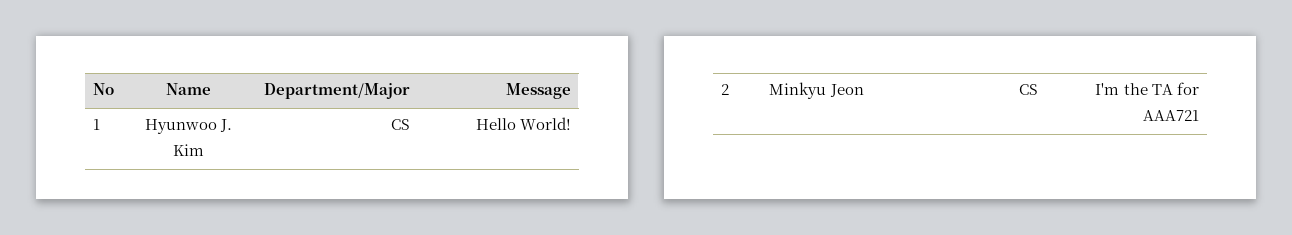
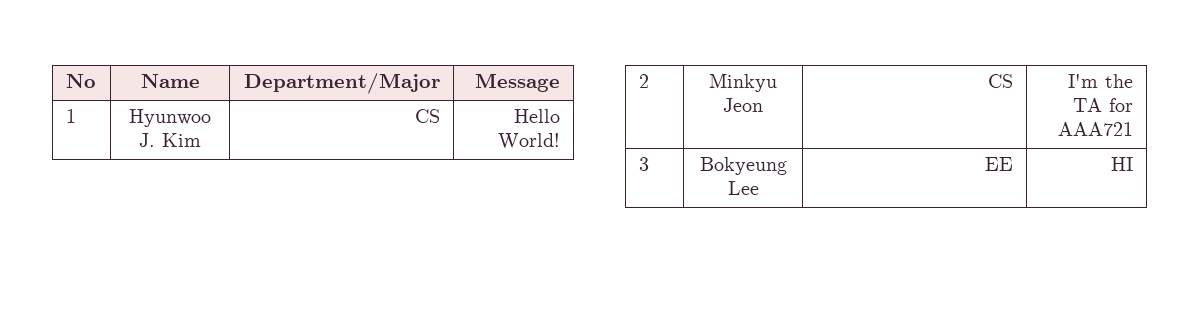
(1199, 115) none -> [638,157,649,171] [699,157,787,175] [727,181,759,195] [985,157,1014,171] [1111,157,1134,171] // 3 | Bokyeung Lee | EE | HI

